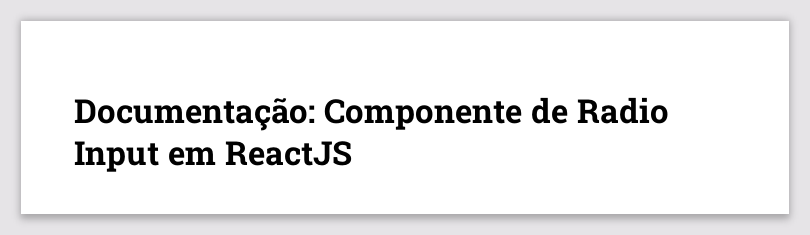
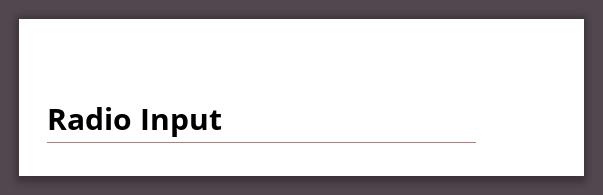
[74,97,669,131] [74,141,352,172] Documentação: Componente de Radio Input em ReactJS -> [47,107,222,137] Radio Input

